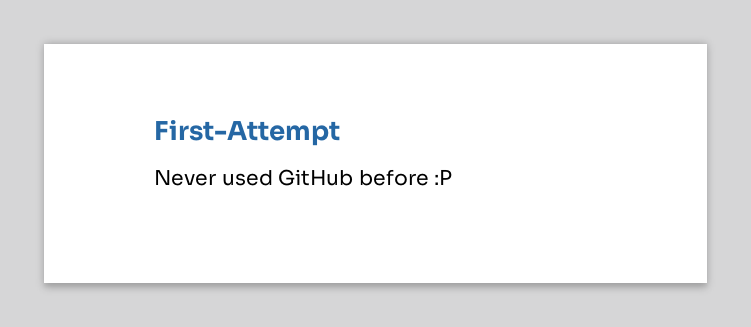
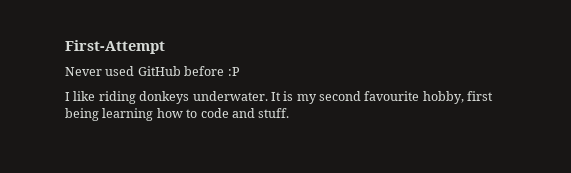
(453, 177) none -> [65,91,494,104] [65,108,290,121] // I like riding donkeys underwater. It is my second favourite hobby, first being learning how to code and stuff.

